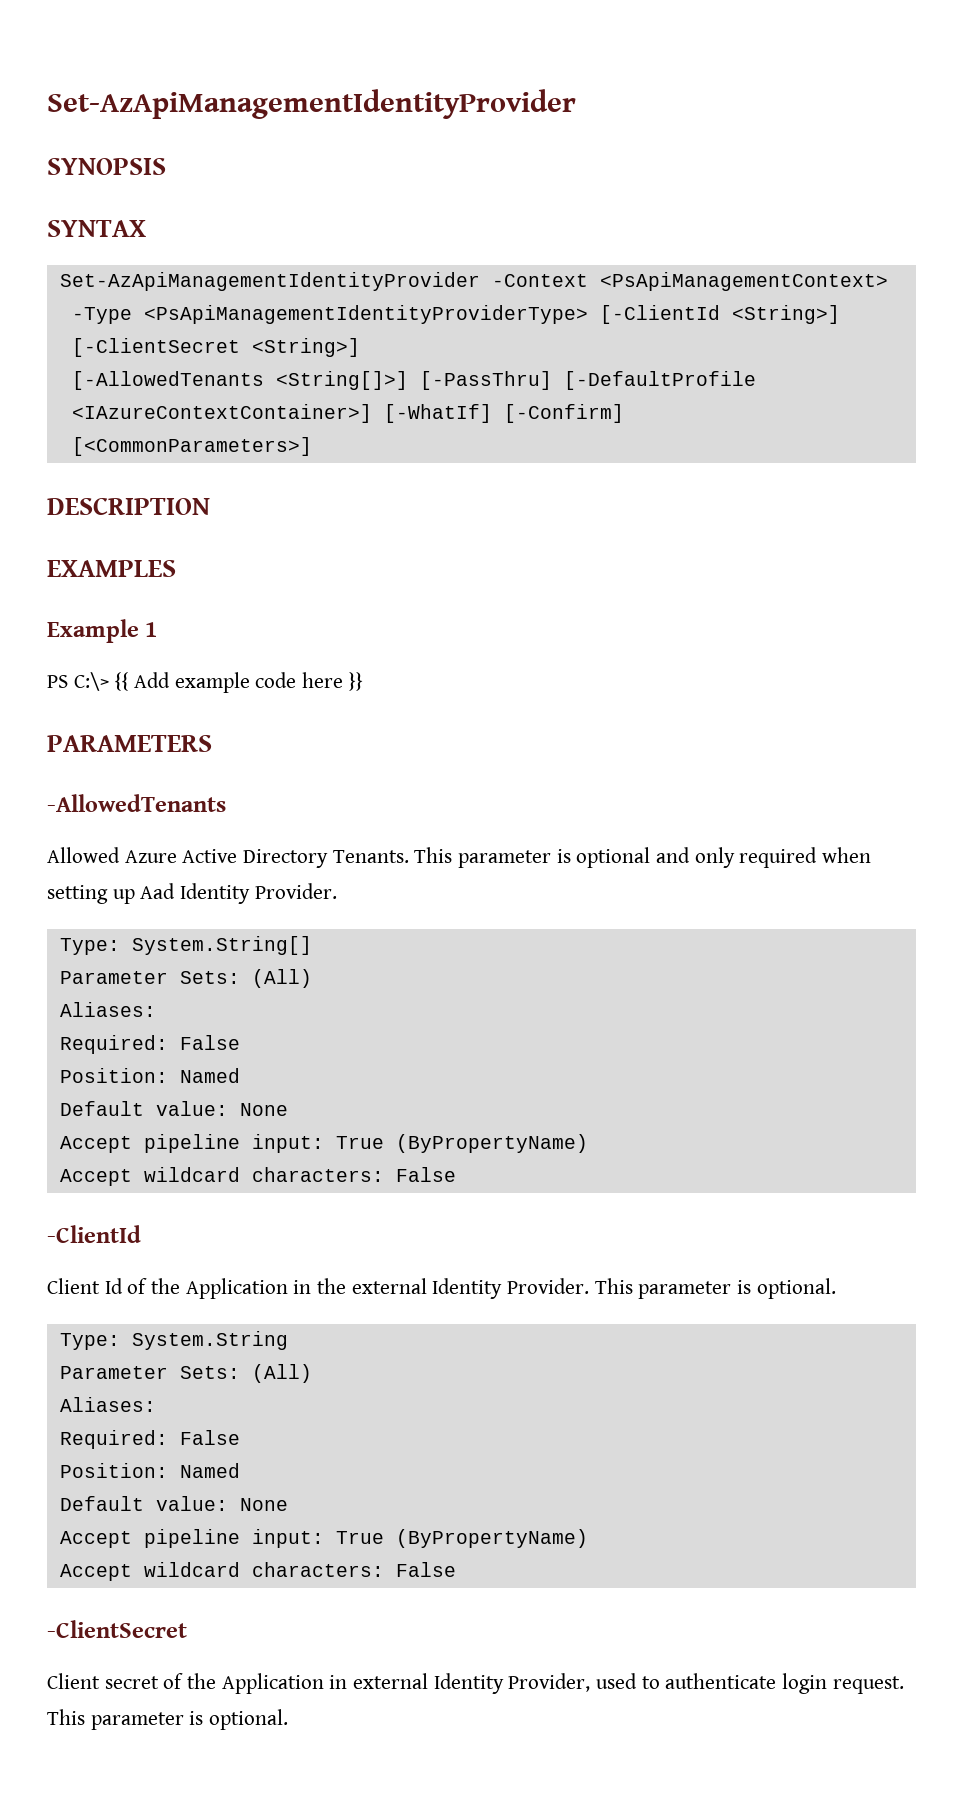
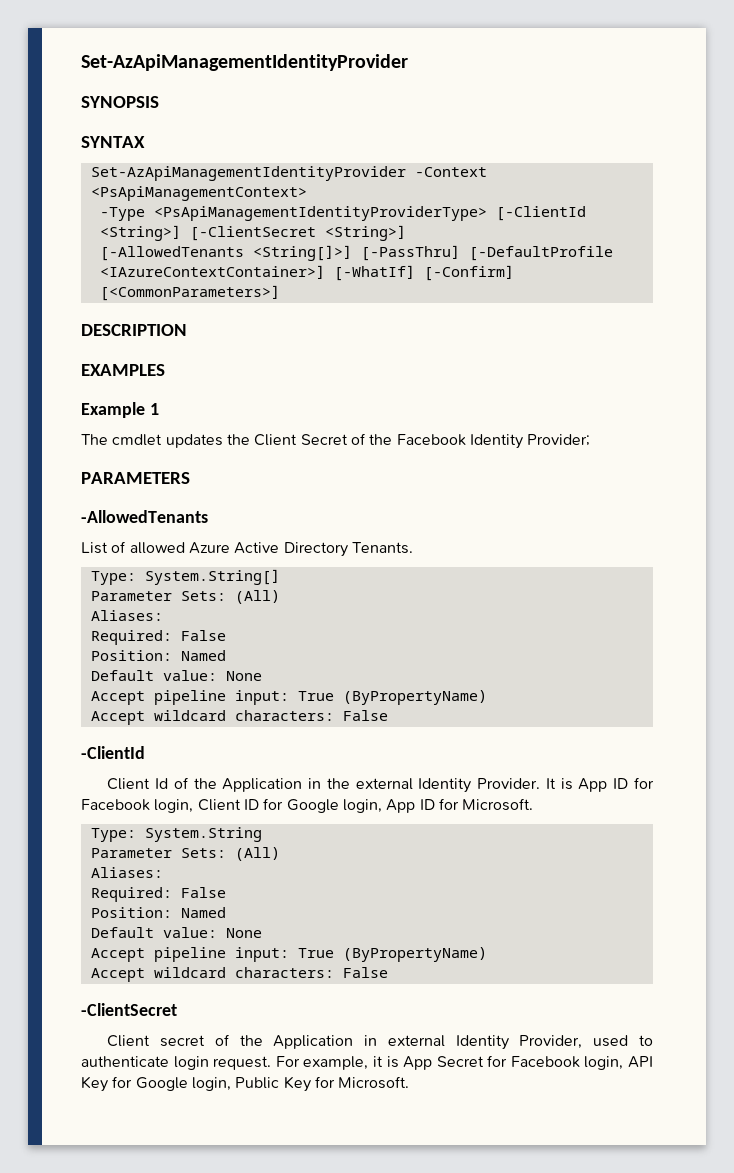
[47,672,363,693] PS C:\> {{ Add example code here }} -> [81,433,591,449] The cmdlet updates the Client Secret of the Facebook Identity Provider;
[47,847,120,863] Allowed -> [81,541,185,554] List of allowed
[414,847,872,868] [47,883,337,904] This parameter is optional and only required when setting up Aad Identity Provider. -> (413, 548) none
[594,1278,836,1299] This parameter is optional. -> [545,777,654,792] [81,798,534,813] It is App ID for Facebook login, Client ID for Google login, App ID for Microsoft.
[47,1709,289,1730] This parameter is optional. -> [275,1055,653,1070] [81,1076,410,1092] For example, it is App Secret for Facebook login, API Key for Google login, Public Key for Microsoft.

